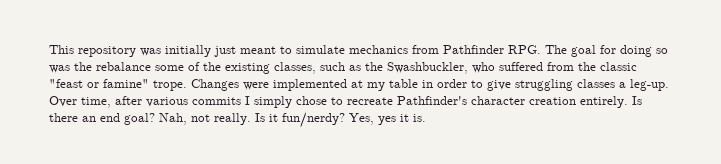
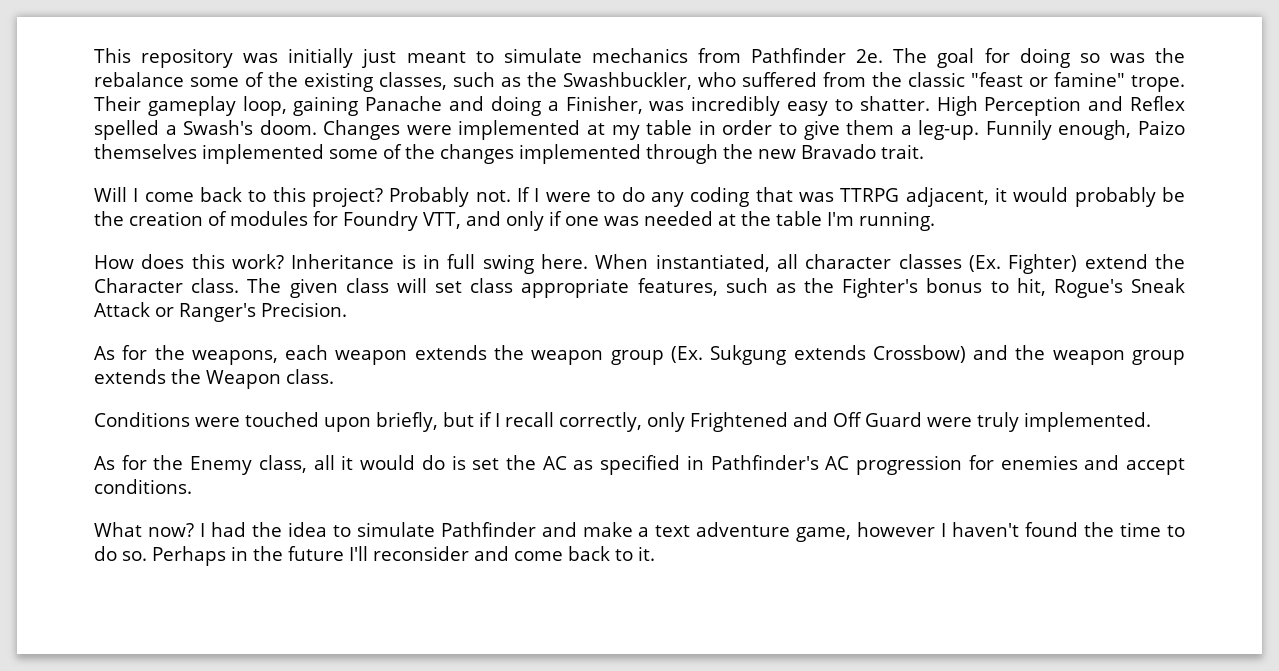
[508,45,541,54] RPG. -> [856,49,884,63] 2e.
(187, 85) none -> [94,96,1186,116] [94,120,317,140] Their gameplay loop, gaining Panache and doing a Finisher, was incredibly easy to shatter. High Perception and Reflex spelled a Swash's doom.
[515,79,669,91] [49,96,642,108] [49,112,426,128] struggling classes a leg-up. Over time, after various commits I simply chose to recreate Pathfinder's character creation entirely. Is there an end goal? Nah, not really. Is it fun/nerdy? Yes, yes it is. -> [846,120,1185,140] [94,144,924,164] [94,187,1185,207] [94,211,935,231] [94,254,1186,274] [94,278,1185,298] [94,302,348,322] [94,345,1185,365] [94,369,334,389] [94,412,1151,432] [94,455,1185,475] [94,479,192,494] [94,522,1186,542] [94,546,655,566] them a leg-up. Funnily enough, Paizo themselves implemented some of the changes implemented through the new Bravado trait. // Will I come back to this project? Probably not. If I were to do any coding that was TTRPG adjacent, it would probably be the creation of modules for Foundry VTT, and only if one was needed at the table I'm running. // How does this work? Inheritance is in full swing here. When instantiated, all character classes (Ex. Fighter) extend the Character class. The given class will set class appropriate features, such as the Fighter's bonus to hit, Rogue's Sneak Attack or Ranger's Precision. // As for the weapons, each weapon extends the weapon group (Ex. Sukgung extends Crossbow) and the weapon group extends the Weapon class. // Conditions were touched upon briefly, but if I recall correctly, only Frightened and Off Guard were truly implemented. // As for the Enemy class, all it would do is set the AC as specified in Pathfinder's AC progression for enemies and accept conditions. // What now? I had the idea to simulate Pathfinder and make a text adventure game, however I haven't found the time to do so. Perhaps in the future I'll reconsider and come back to it.

